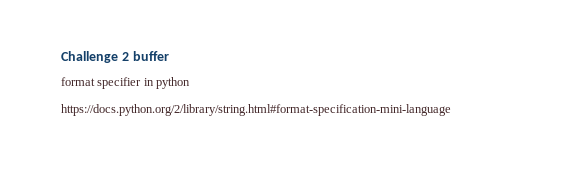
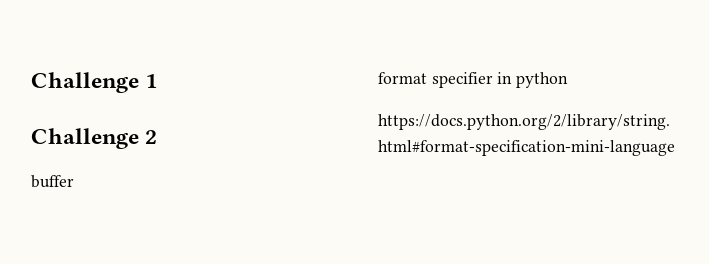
[61,51,118,63] Challenge -> [31,72,158,93] [31,128,139,149] Challenge 1 // Challenge
(129, 56) none -> (158, 137) //

